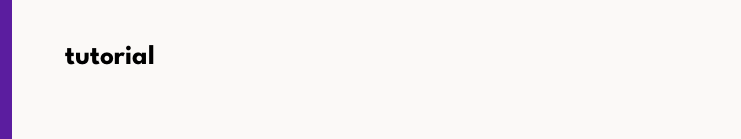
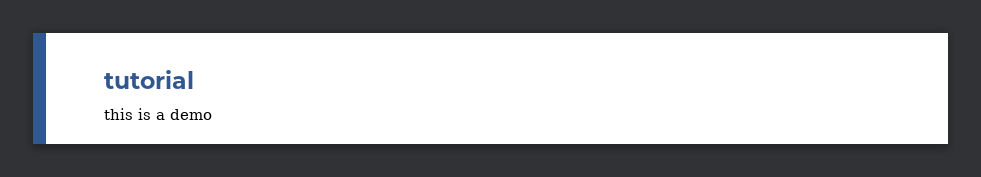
(155, 55) none -> [104,108,212,120] // this is a demo

